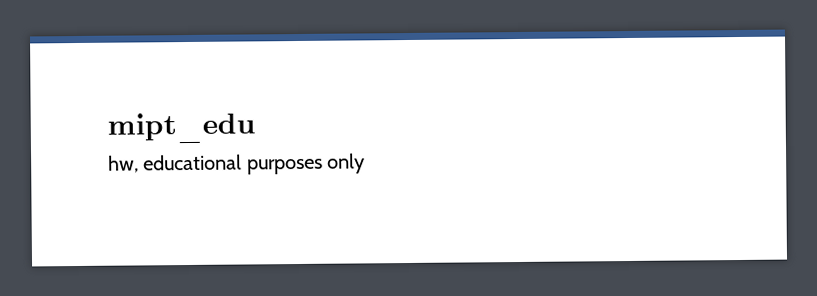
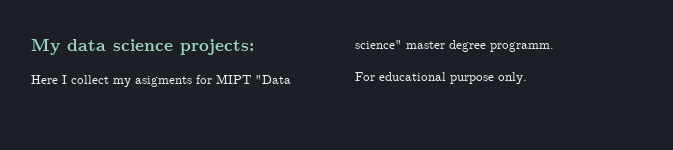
[107,112,256,144] [108,153,366,175] mipt_edu // hw, educational purposes only -> [31,38,254,55] [31,74,291,87] [355,40,554,52] [355,72,527,84] My data science projects: // Here I collect my asigments for MIPT "Data science" master degree programm. // For educational purpose only.

